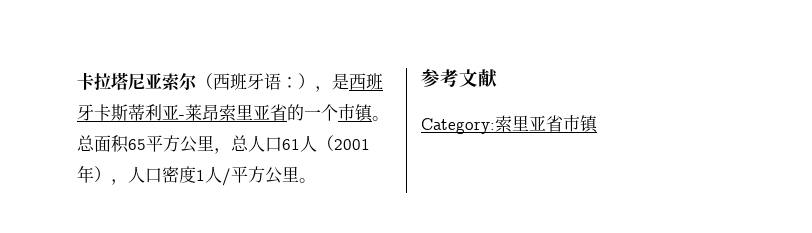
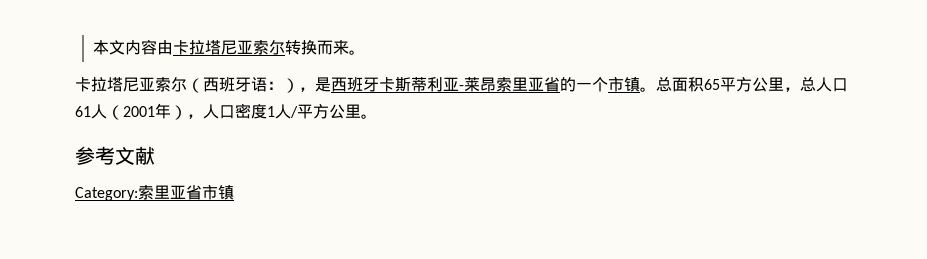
(77, 81) none -> [92,39,365,55] 本文内容由卡拉塔尼亚索尔转换而来。 //

